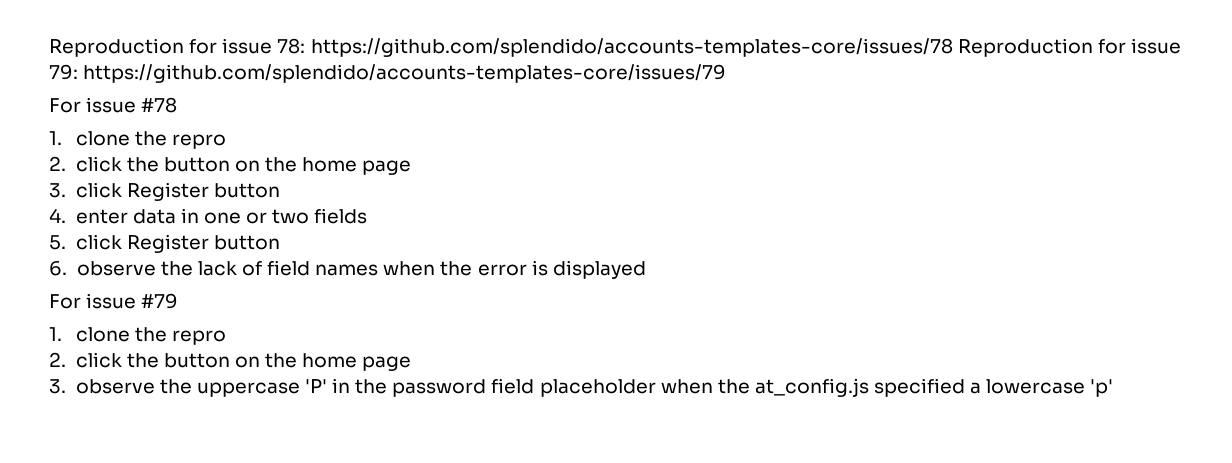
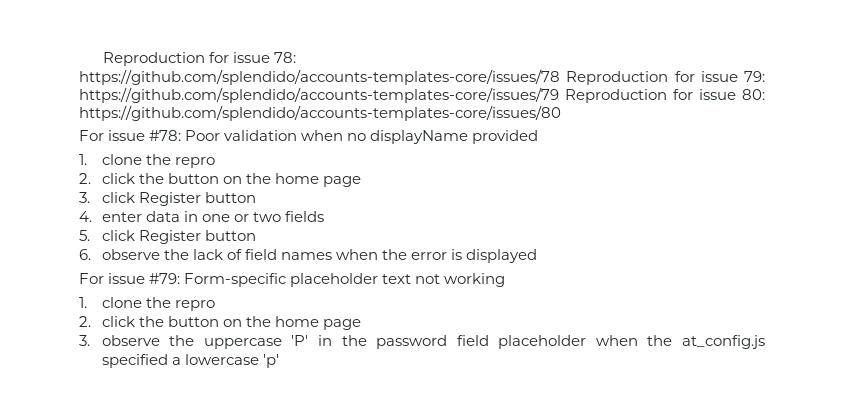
[49,97,178,113] // For issue #78 -> [565,89,765,103] [79,105,561,121] [79,130,539,144] Reproduction for issue 80: https://github.com/splendido/accounts-templates-core/issues/80 // For issue #78: Poor validation when no displayName provided
[141,293,179,309] #79 -> [149,273,506,287] #79: Form-specific placeholder text not working

